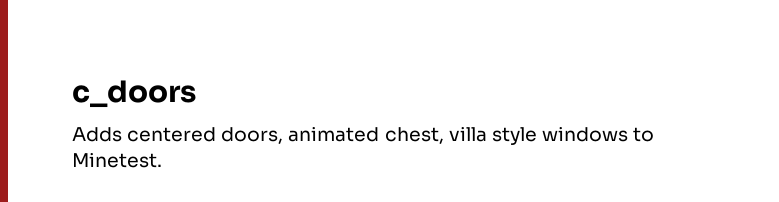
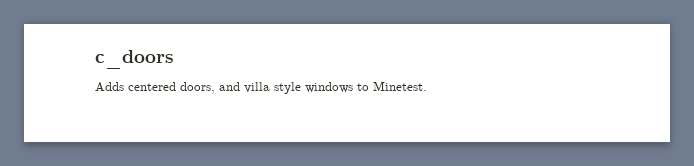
[288,126,444,144] animated chest, -> [219,82,240,91] and

